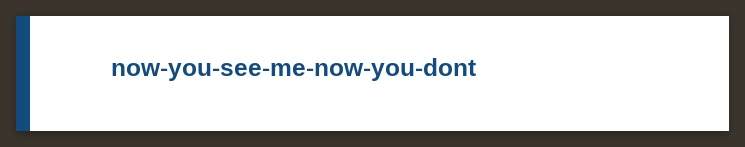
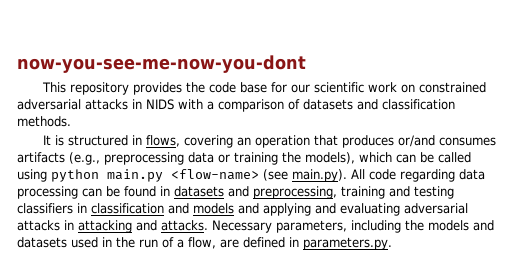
(476, 69) none -> [42,82,487,95] [17,99,455,112] [17,116,71,127] [43,135,497,148] [17,152,471,165] [17,169,485,182] [17,186,454,199] [17,203,468,216] [17,220,494,233] [17,237,392,250] // This repository provides the code base for our scientific work on constrained adversarial attacks in NIDS with a comparison of datasets and classification methods. // It is structured in flows, covering an operation that produces or/and consumes artifacts (e.g., preprocessing data or training the models), which can be called using python main.py <flow-name> (see main.py). All code regarding data processing can be found in datasets and preprocessing, training and testing classifiers in classification and models and applying and evaluating adversarial attacks in attacking and attacks. Necessary parameters, including the models and datasets used in the run of a flow, are defined in parameters.py.

